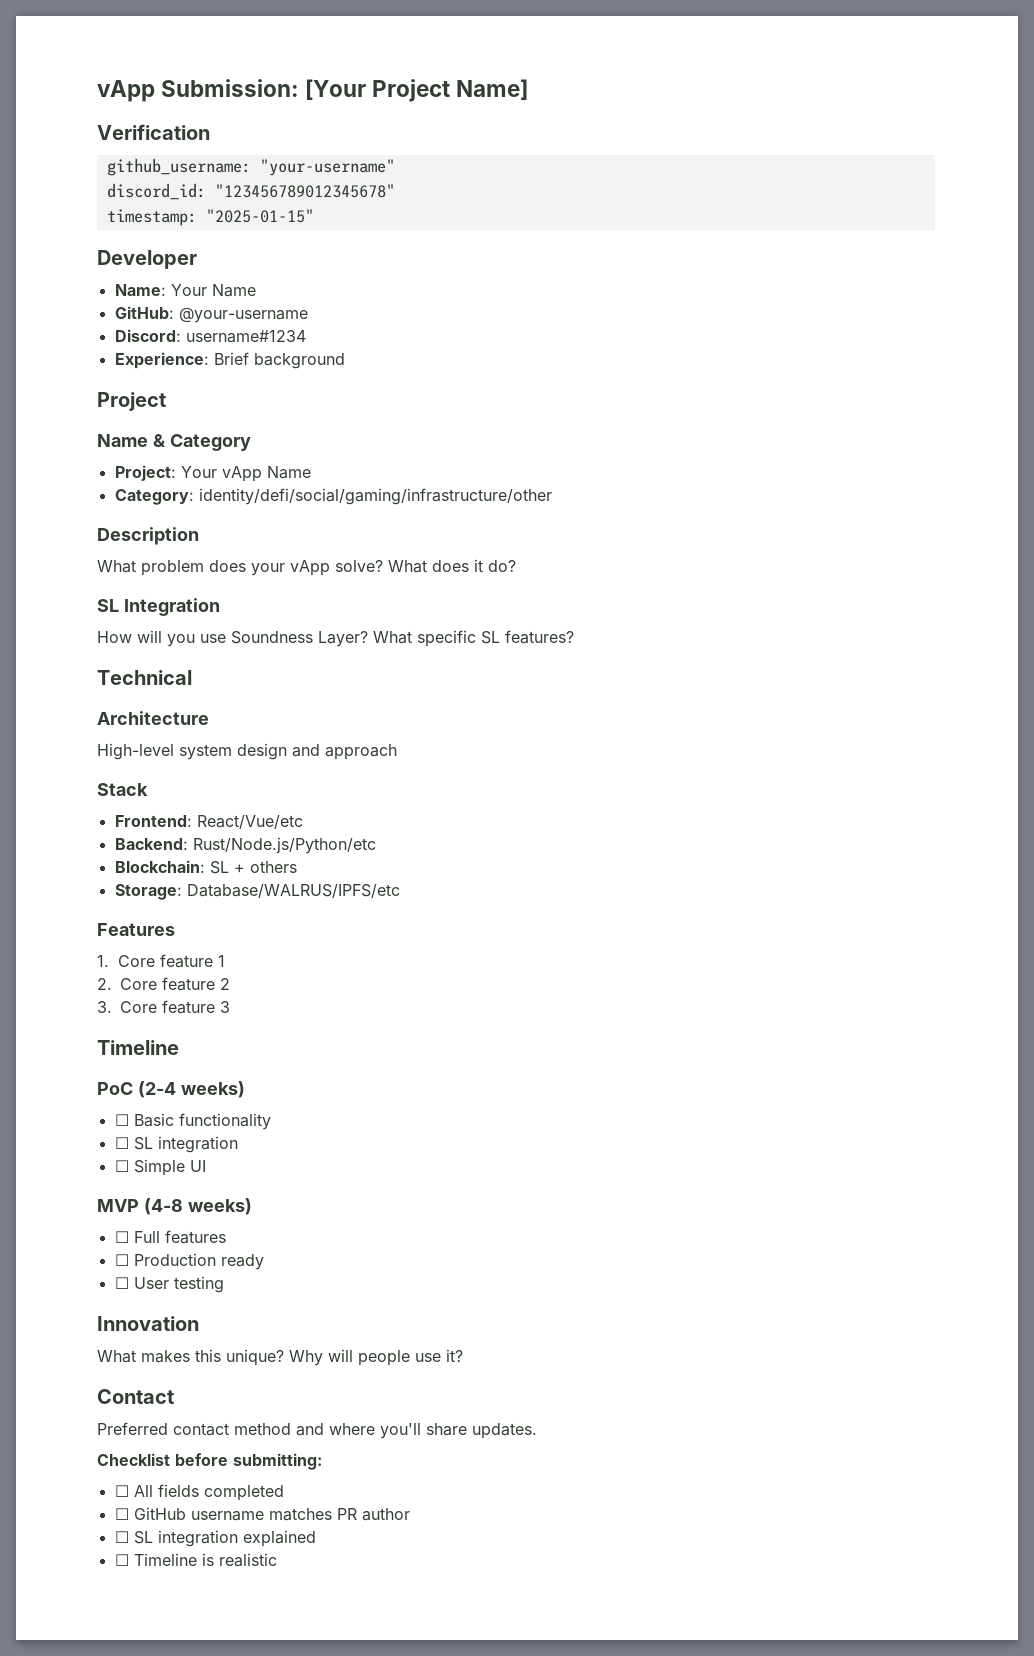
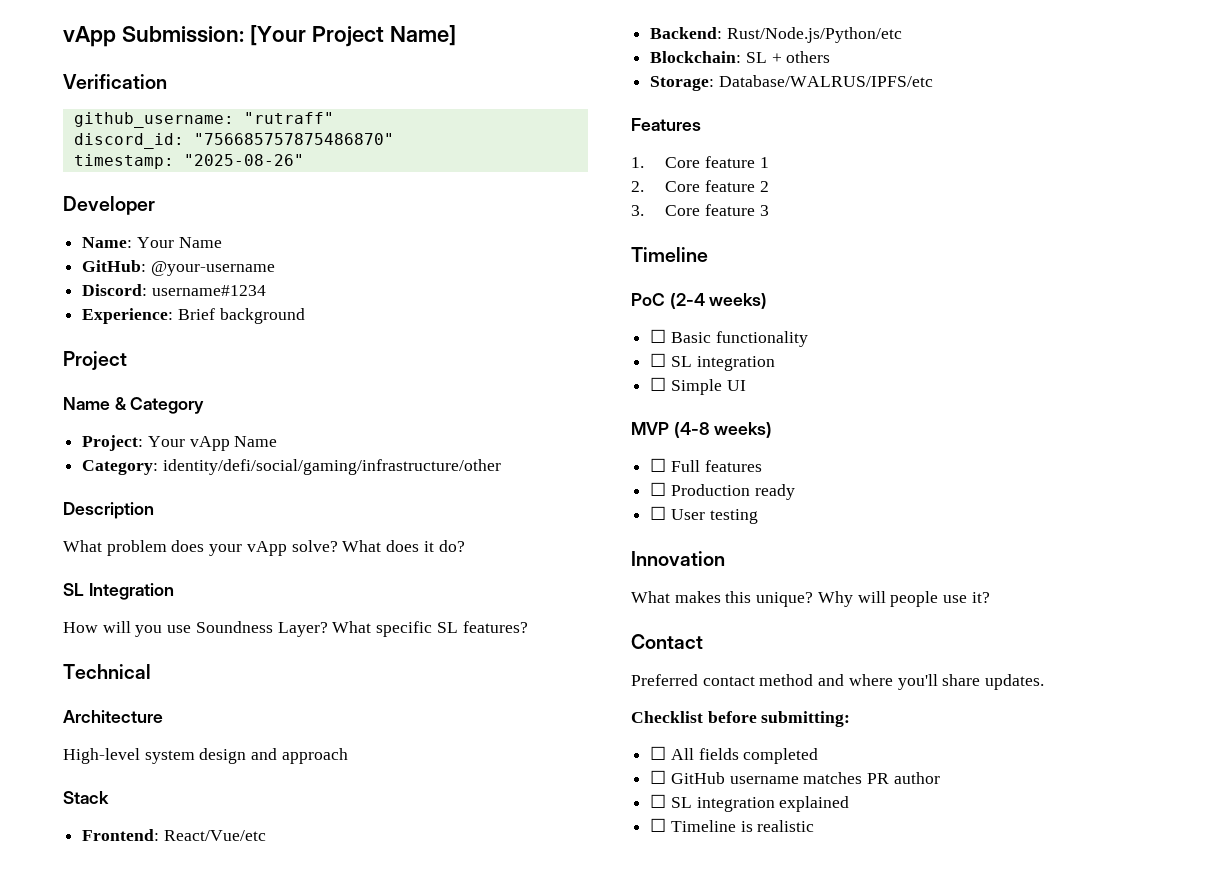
[259,159,395,176] "your-username" -> [243,112,334,124] "rutraff"
[214,184,395,198] "123456789012345678" -> [193,133,394,145] "756685757875486870"
[205,209,314,223] "2025-01-15" -> [183,154,304,166] "2025-08-26"

